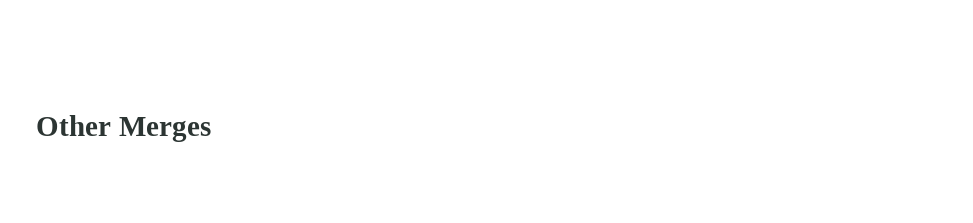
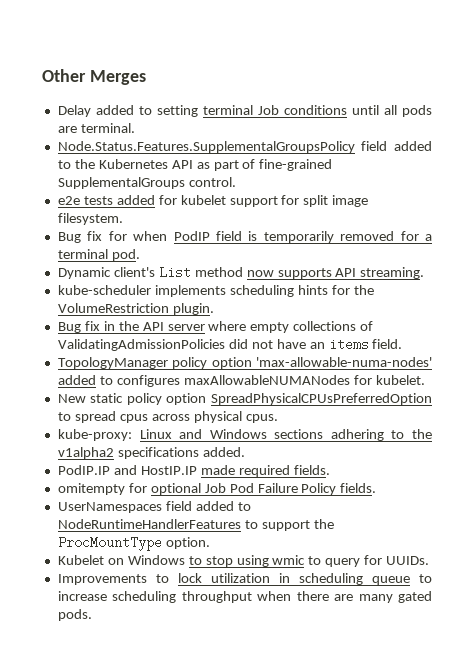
(211, 129) none -> [57,105,432,117] [57,123,135,133] [57,141,433,153] [57,159,333,171] [57,177,236,189] [57,195,369,207] [57,213,123,225] [57,231,433,243] [57,249,140,261] [57,266,425,279] [57,285,374,297] [57,303,214,315] [57,321,374,333] [57,338,403,351] [57,357,432,369] [57,375,425,387] [57,393,433,405] [57,411,278,423] [57,429,432,441] [57,447,245,459] [57,465,330,477] [57,483,377,495] [57,501,251,513] [57,519,334,531] [57,536,210,551] [57,555,430,567] [57,573,433,585] [57,591,433,603] [57,609,92,621] // Delay added to setting terminal Job conditions until all pods are terminal. // Node.Status.Features.SupplementalGroupsPolicy field added to the Kubernetes API as part of fine-grained SupplementalGroups control. // e2e tests added for kubelet support for split image filesystem. // Bug fix for when PodIP field is temporarily removed for a terminal pod. // Dynamic client's List method now supports API streaming. // kube-scheduler implements scheduling hints for the VolumeRestriction plugin. // Bug fix in the API server where empty collections of ValidatingAdmissionPolicies did not have an items field. // TopologyManager policy option 'max-allowable-numa-nodes' added to configures maxAllowableNUMANodes for kubelet. // New static policy option SpreadPhysicalCPUsPreferredOption to spread cpus across physical cpus. // kube-proxy: Linux and Windows sections adhering to the v1alpha2 specifications added. // PodIP.IP and HostIP.IP made required fields. // omitempty for optional Job Pod Failure Policy fields. // UserNamespaces field added to NodeRuntimeHandlerFeatures to support the ProcMountType option. // Kubelet on Windows to stop using wmic to query for UUIDs. // Improvements to lock utilization in scheduling queue to increase scheduling throughput when there are many gated pods.

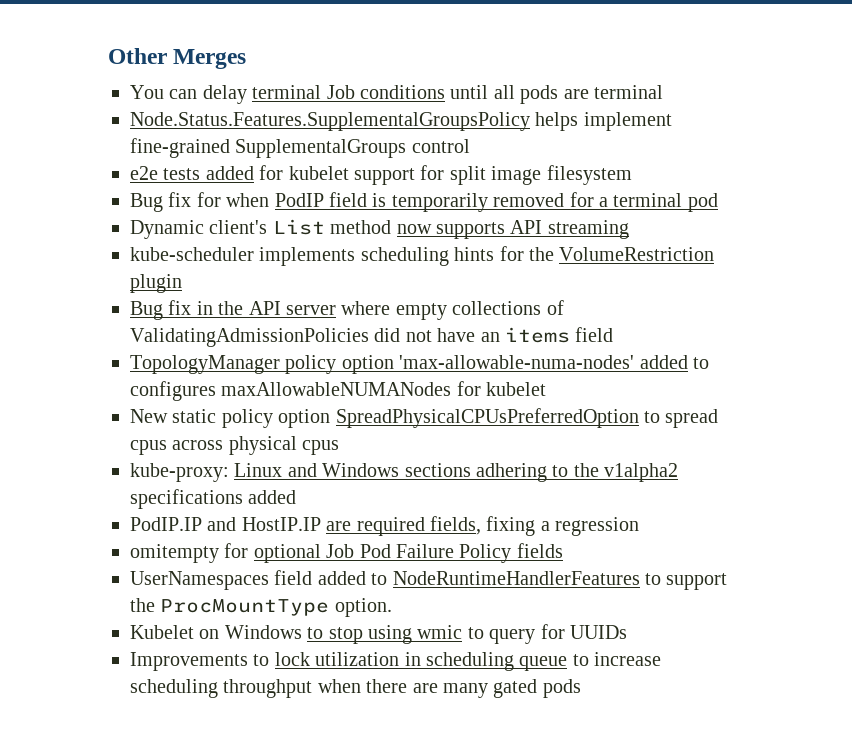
[57,105,198,117] Delay added to setting -> [130,85,247,104] You can delay
[80,123,135,133] terminal. -> [593,85,663,99] terminal
[361,141,433,151] [57,159,256,171] field added to the Kubernetes API as part of -> [535,112,672,131] helps implement
[188,177,236,187] control. -> [411,139,470,153] control
[57,213,123,225] filesystem. -> [546,165,632,185] filesystem
[111,249,140,261] pod. -> [687,193,718,212] pod
[360,267,425,279] streaming. -> [547,220,629,239] streaming
[172,303,214,315] plugin. -> [130,274,182,293] plugin
[372,339,403,349] field. -> [575,327,614,342] field
[375,375,425,385] kubelet. -> [486,382,547,396] kubelet
[245,414,278,423] cpus. -> [302,440,340,455] cpus
[202,447,245,457] added. -> [248,490,297,504] added
[200,465,330,477] made required fields. -> [326,516,640,536] are required fields, fixing a regression
[340,483,377,493] fields. -> [516,543,563,558] fields
[386,556,430,565] UUIDs. -> [569,625,627,639] UUIDs
[57,609,92,621] pods. -> [542,679,581,698] pods

